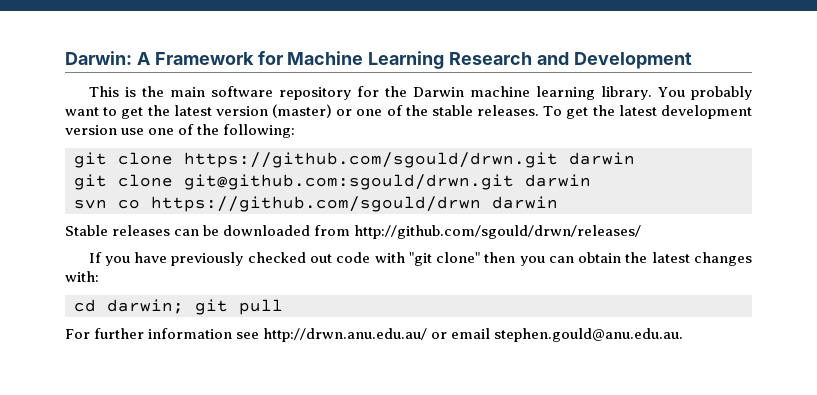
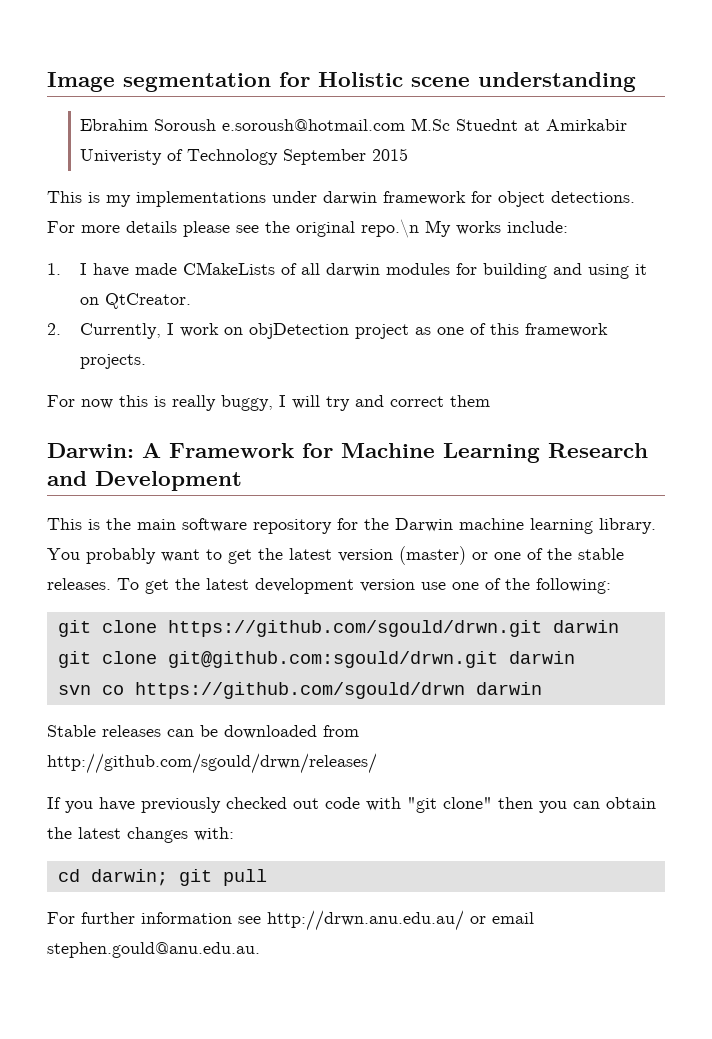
(65, 58) none -> [47,72,636,92] [80,118,628,131] [80,148,409,165] [47,191,635,207] [47,219,568,238] [47,262,648,279] [80,293,192,309] [47,323,609,339] [80,354,147,369] [47,395,490,411] Image segmentation for Holistic scene understanding // Ebrahim Soroush e.soroush@hotmail.com M.Sc Stuednt at Amirkabir Univeristy of Technology September 2015 // This is my implementations under darwin framework for object detections. For more details please see the original repo.\n My works include: // 1. I have made CMakeLists of all darwin modules for building and using it on QtCreator. // 2. Currently, I work on objDetection project as one of this framework projects. // For now this is really buggy, I will try and correct them //

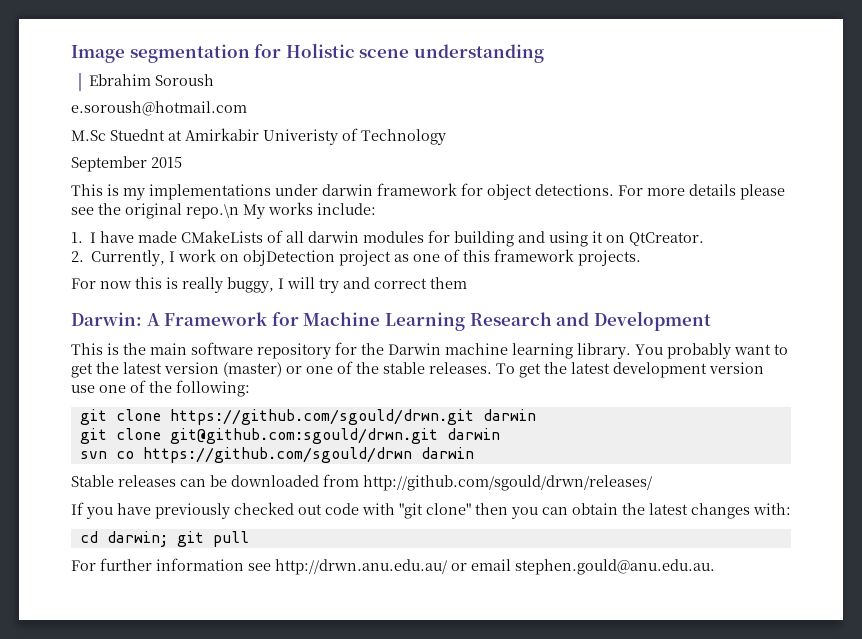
(217, 125) none -> (215, 80) //
(406, 125) none -> (247, 108) //
(279, 157) none -> (446, 137) //

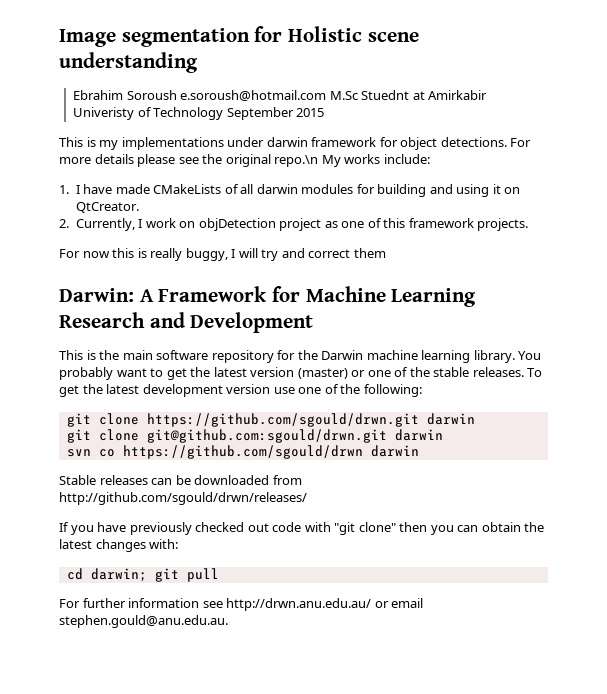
(215, 80) // -> (177, 95) none
(247, 108) // -> (327, 95) none
(446, 137) // -> (224, 113) none

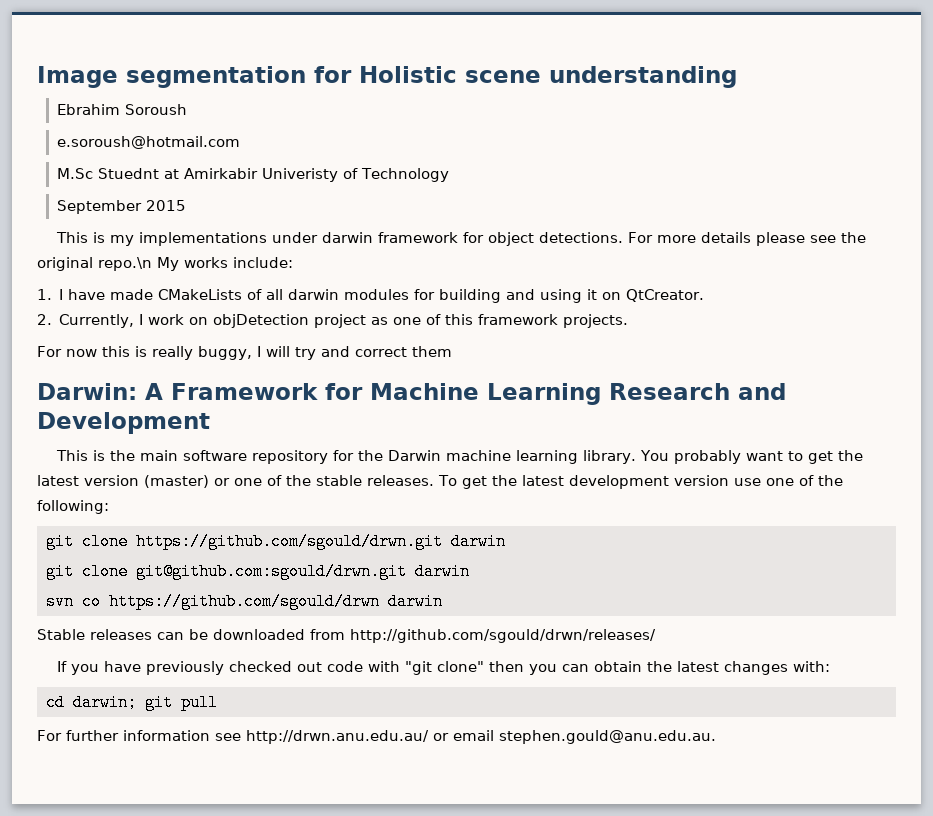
(177, 95) none -> (187, 109) //
(327, 95) none -> (240, 142) //
(224, 113) none -> (449, 175) //

